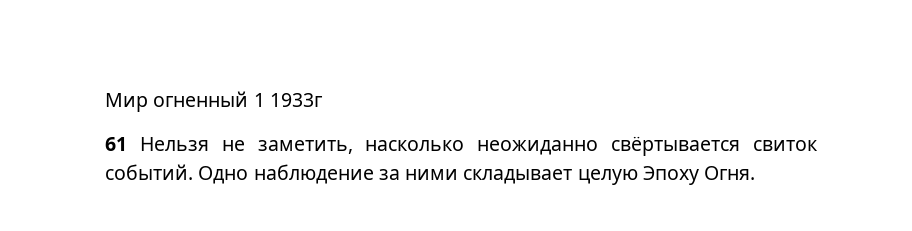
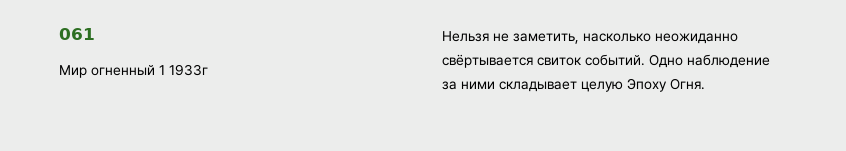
(105, 102) none -> [59,28,95,40] 061 //
[105,137,127,151] 61 -> (208, 70) none

